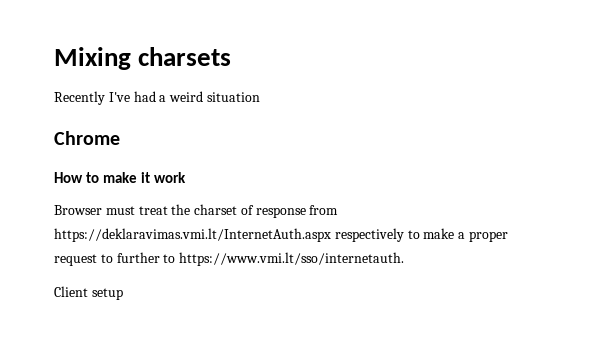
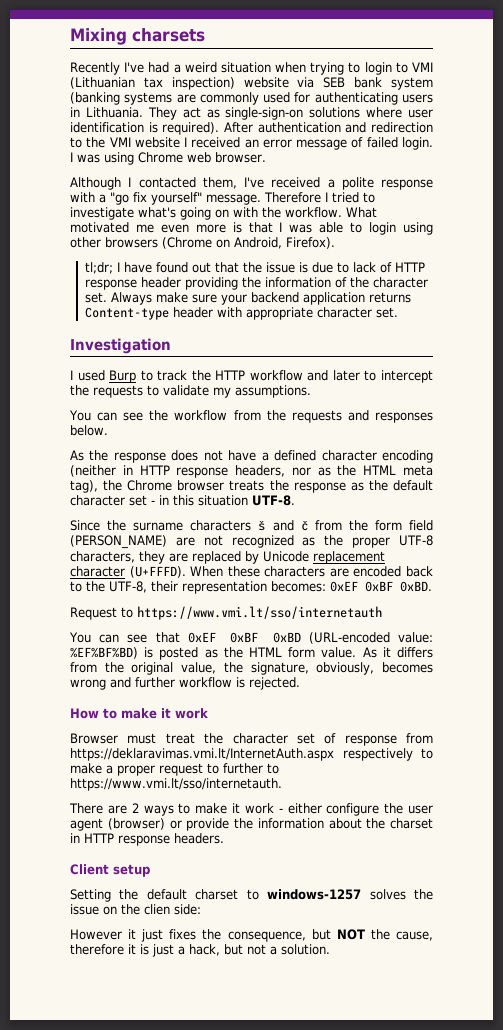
[54,131,120,145] // Chrome -> [275,62,434,75] [70,77,433,90] [70,92,433,105] [70,107,433,120] [70,122,433,135] [70,137,433,150] [70,152,266,165] [70,177,433,190] [70,192,375,205] [70,207,377,220] [70,222,434,235] [70,237,335,249] [84,262,425,274] [84,277,428,290] [84,292,411,305] [84,307,398,320] [70,338,171,354] [70,370,434,383] [70,385,311,398] [69,410,434,423] [70,425,108,436] [70,450,434,463] [70,465,433,478] [70,480,433,493] [70,495,295,506] [70,520,434,531] [70,535,433,549] [70,551,385,564] [70,566,433,578] [70,581,432,594] [70,606,382,620] [69,632,433,644] [70,647,433,660] [70,662,434,675] [70,677,300,690] when trying to login to VMI (Lithuanian tax inspection) website via SEB bank system (banking systems are commonly used for authenticating users in Lithuania. They act as single-sign-on solutions where user identification is required). After authentication and redirection to the VMI website I received an error message of failed login. I was using Chrome web browser. // Although I contacted them, I've received a polite response with a "go fix yourself" message. Therefore I tried to investigate what's going on with the workflow. What motivated me even more is that I was able to login using other browsers (Chrome on Android, Firefox). // tl;dr; I have found out that the issue is due to lack of HTTP response header providing the information of the character set. Always make sure your backend application returns Content-type header with appropriate character set. // Investigation // I used Burp to track the HTTP workflow and later to intercept the requests to validate my assumptions. // You can see the workflow from the requests and responses below. // As the response does not have a defined character encoding (neither in HTTP response headers, nor as the HTML meta tag), the Chrome browser treats the response as the default character set - in this situation UTF-8. // Since the surname characters š and č from the form field (PERSON_NAME) are not recognized as the proper UTF-8 characters, they are replaced by Unicode replacement character (U+FFFD). When these characters are encoded back to the UTF-8, their representation becomes: 0xEF 0xBF 0xBD. // Request to https://www.vmi.lt/sso/internetauth // You can see that 0xEF 0xBF 0xBD (URL-encoded value: %EF%BF%BD) is posted as the HTML form value. As it differs from the original value, the signature, obviously, becomes wrong and further workflow is rejected.
[194,204,238,215] charset -> [232,733,315,744] character set
[54,286,123,300] Client setup -> [69,803,433,816] [70,818,433,831] [70,833,224,846] [70,864,150,877] [70,889,433,902] [70,904,201,915] [70,929,433,942] [70,944,330,957] There are 2 ways to make it work - either configure the user agent (browser) or provide the information about the charset in HTTP response headers. // Client setup // Setting the default charset to windows-1257 solves the issue on the clien side: // However it just fixes the consequence, but NOT the cause, therefore it is just a hack, but not a solution.

